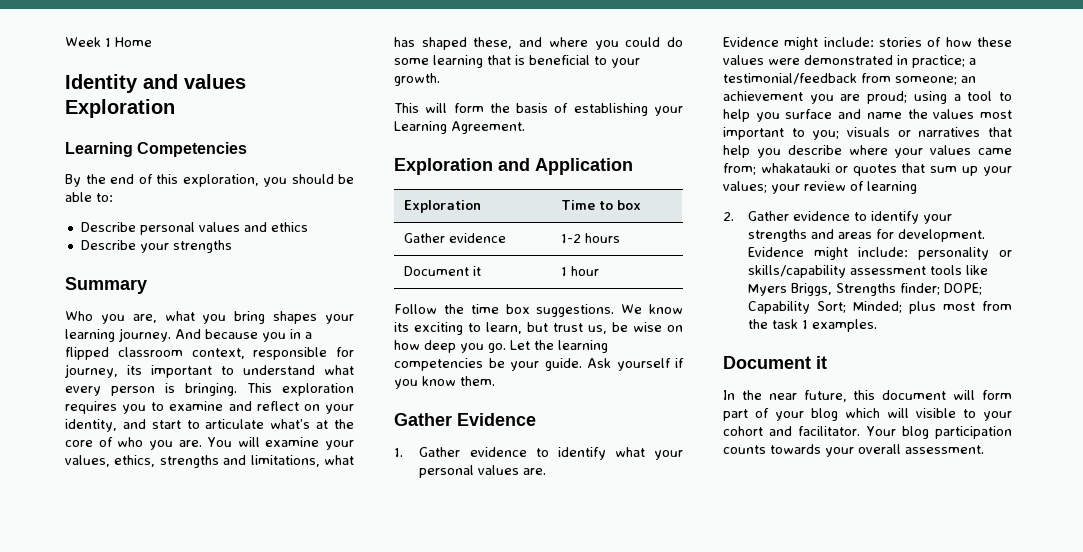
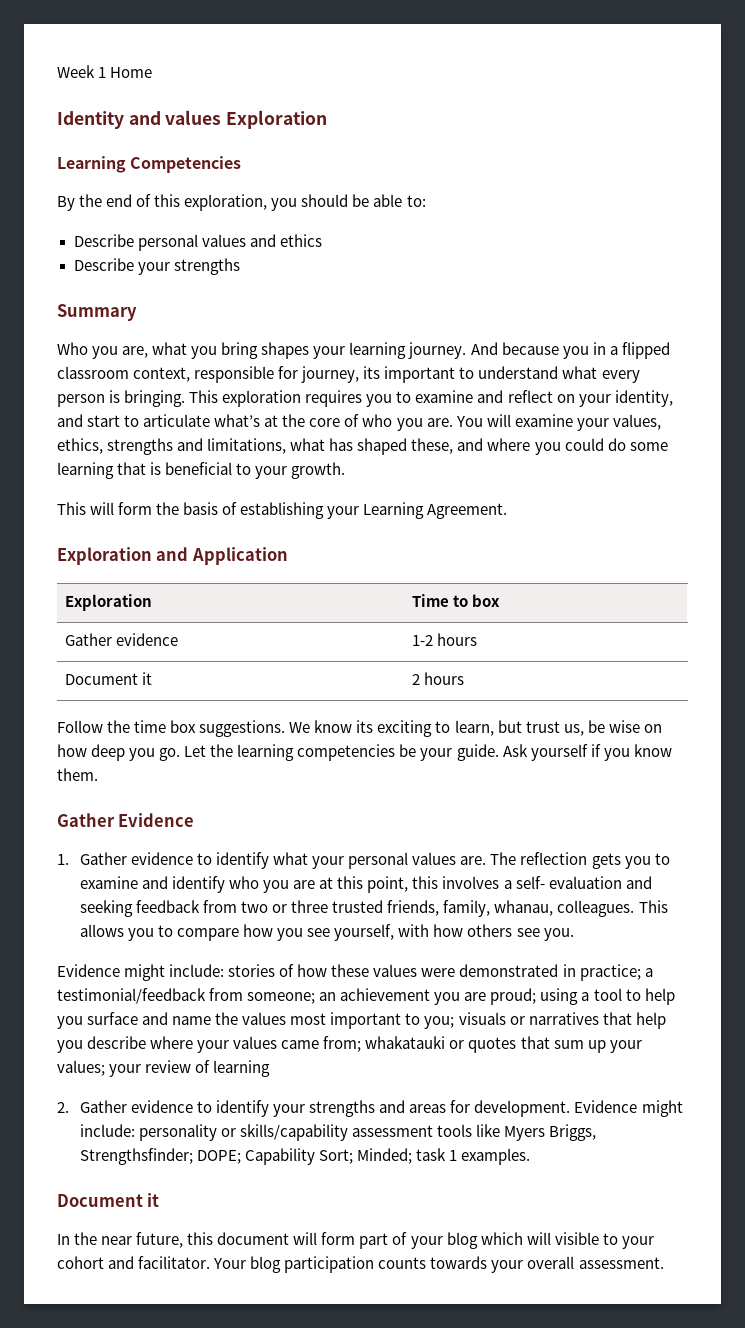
[560,266,599,276] 1 hour -> [412,672,465,685] 2 hours
(547, 471) none -> [490,852,670,869] [79,876,652,893] [79,900,668,917] [79,924,574,941] The reflection gets you to examine and identify who you are at this point, this involves a self- evaluation and seeking feedback from two or three trusted friends, family, whanau, colleagues. This allows you to compare how you see yourself, with how others see you.
[836,283,941,296] Strengths finder; -> [79,1148,193,1165] Strengthsfinder;
[909,301,1012,314] [748,319,769,329] plus most from the -> (413, 1156) none

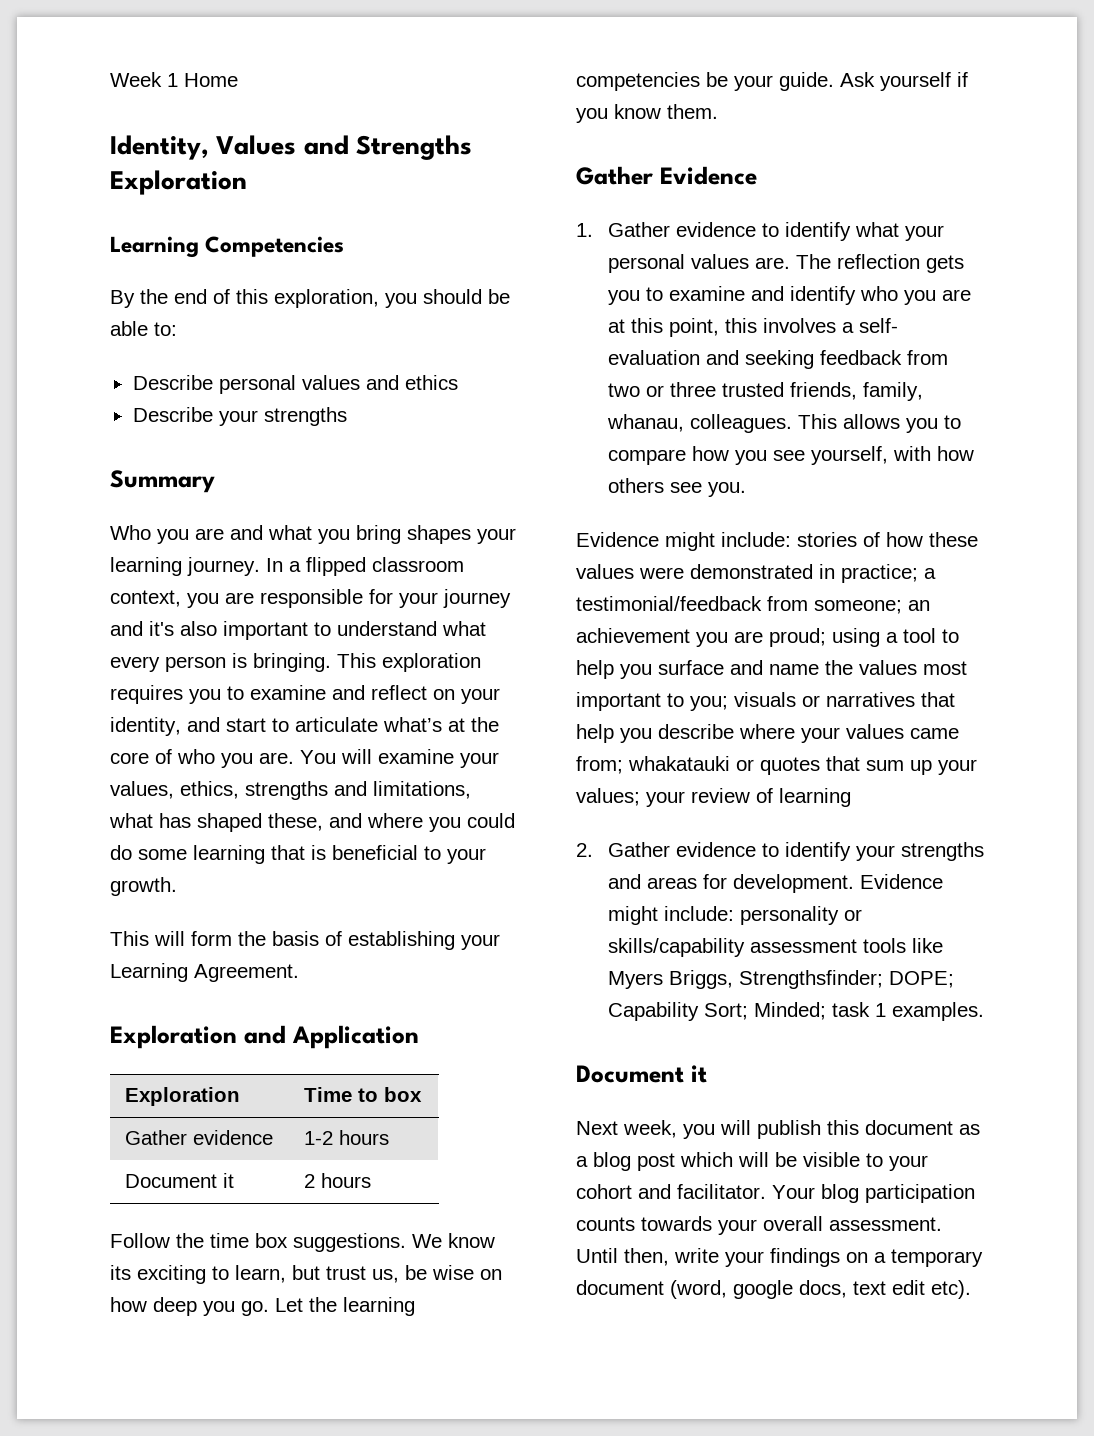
[57,110,222,129] Identity and values -> [110,135,472,160] Identity, Values and Strengths
[122,346,149,358] are, -> [195,525,263,540] are and
[470,342,670,359] [57,366,381,383] And because you in a flipped classroom context, responsible for journey, its -> [266,557,464,576] [110,589,511,608] [110,621,217,636] In a flipped classroom context, you are responsible for your journey and it's also
[57,1232,478,1249] In the near future, this document will form part of your blog -> [576,1120,980,1139] [576,1152,675,1171] Next week, you will publish this document as a blog post
(551, 1238) none -> [775,1152,797,1167] be
(664, 1263) none -> [576,1248,983,1267] [576,1280,971,1299] Until then, write your findings on a temporary document (word, google docs, text edit etc).

